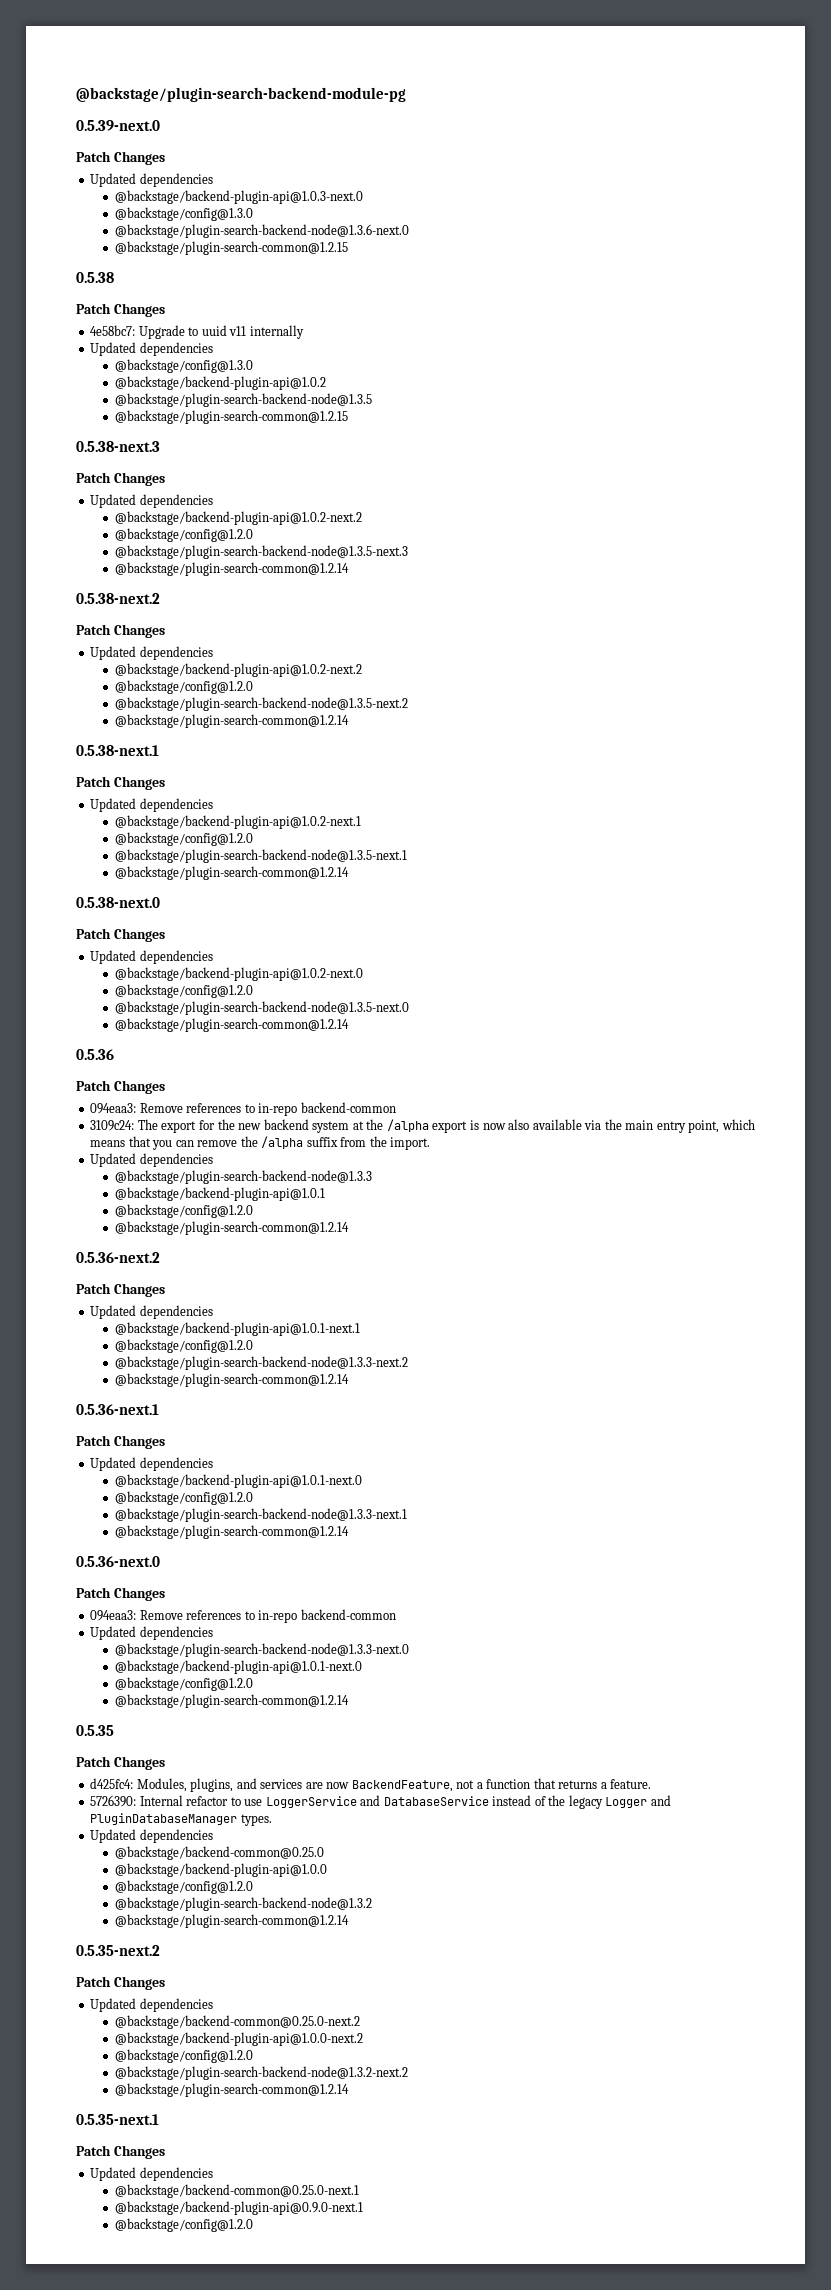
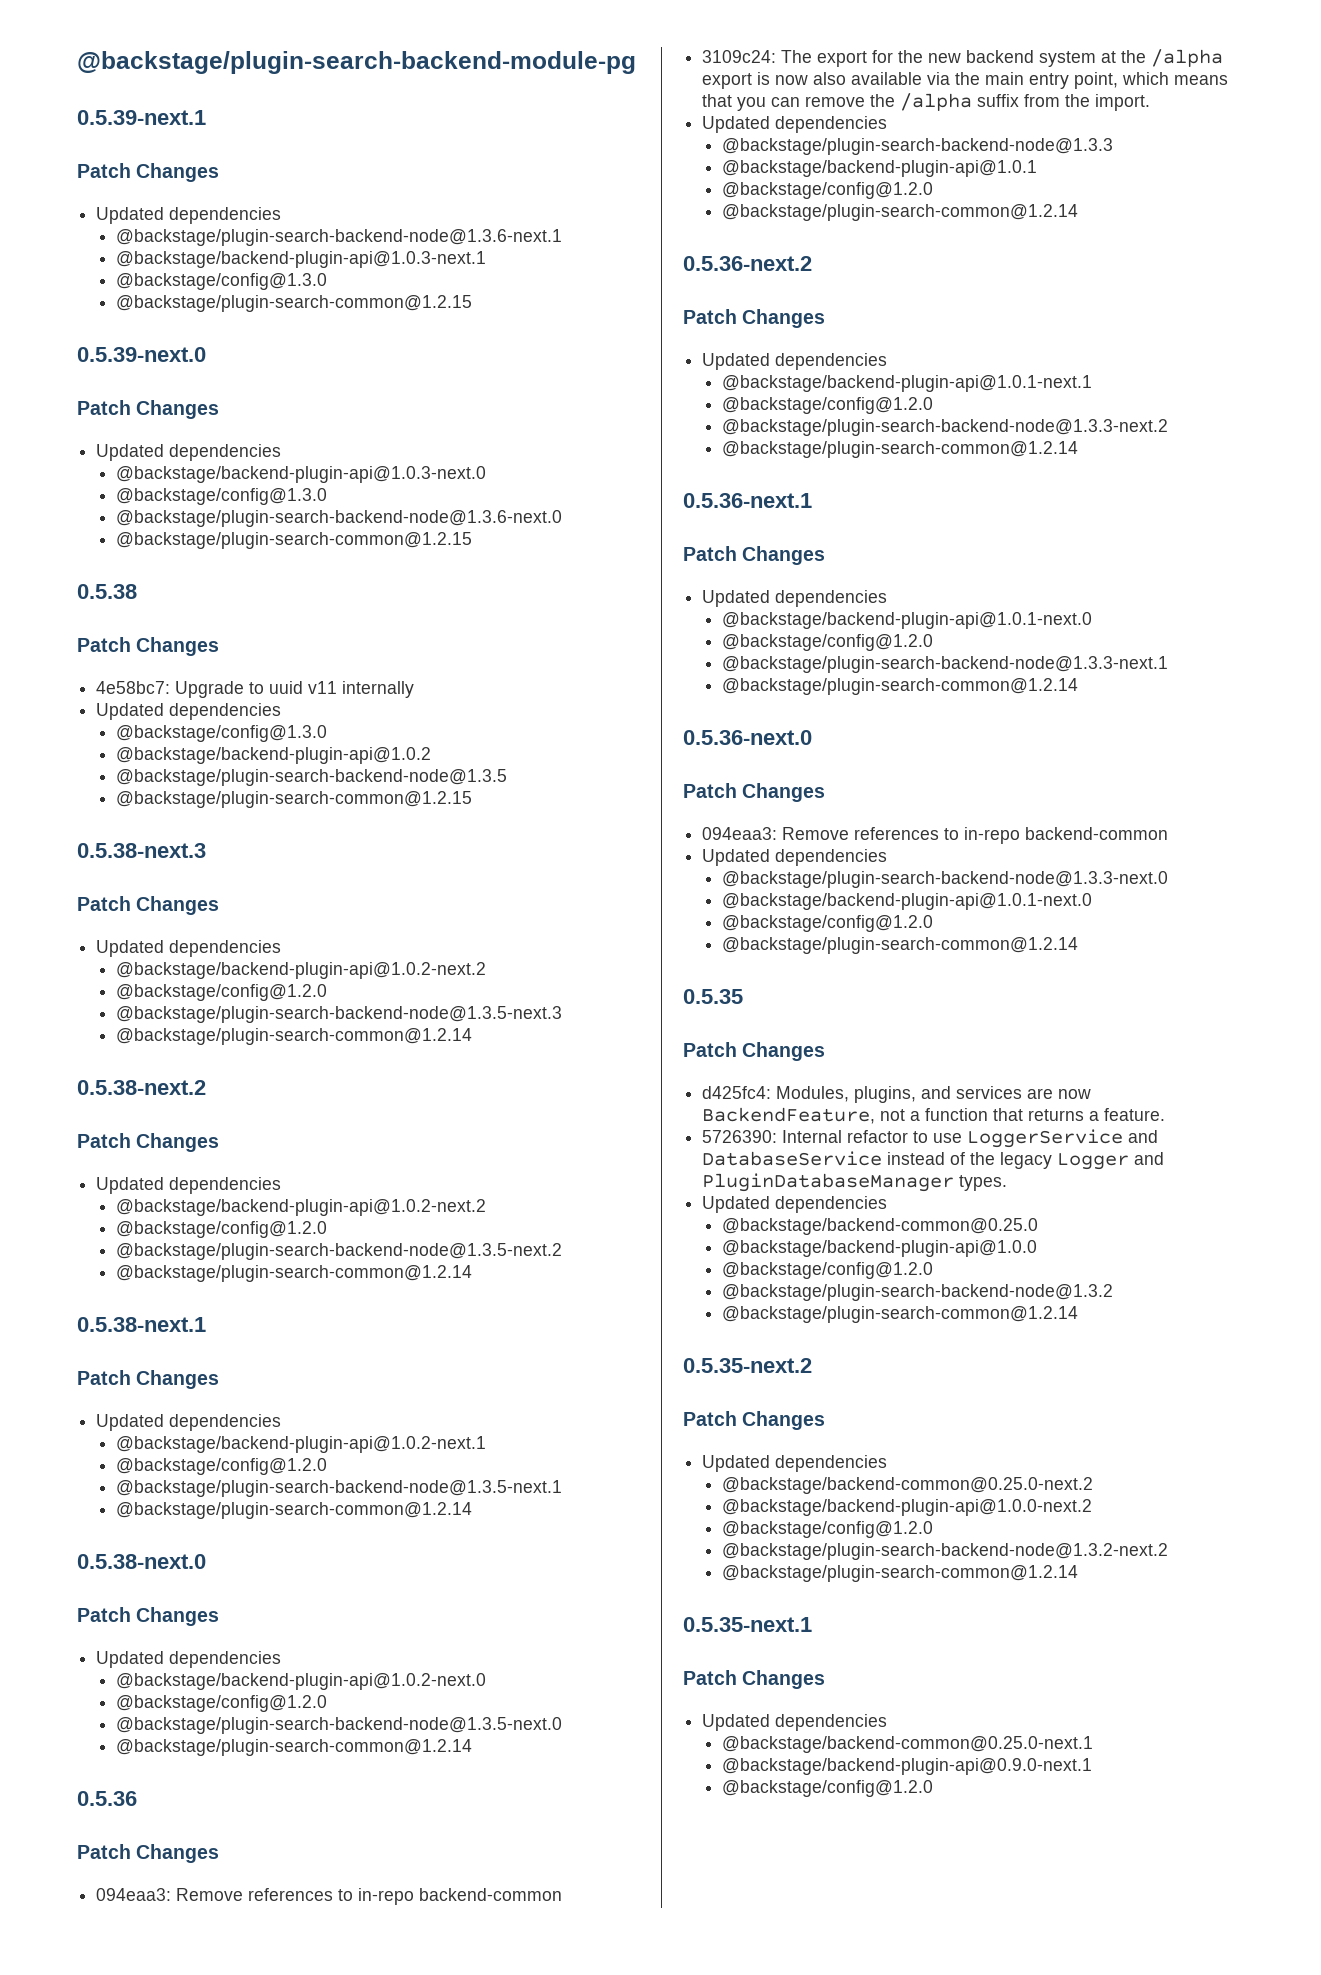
(406, 94) none -> [77,110,206,125] [77,163,220,182] [96,207,282,224] [115,229,562,246] [115,251,486,268] [115,273,327,290] [115,295,472,312] // 0.5.39-next.1 // Patch Changes // Updated dependencies // @backstage/plugin-search-backend-node@1.3.6-next.1 // @backstage/backend-plugin-api@1.0.3-next.1 // @backstage/config@1.3.0 // @backstage/plugin-search-common@1.2.15

